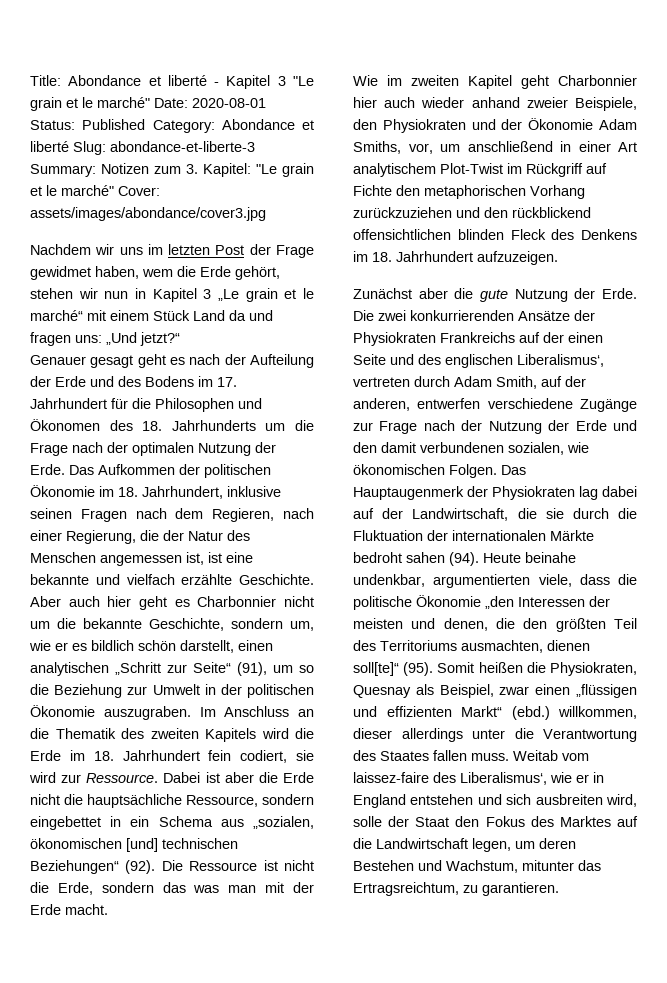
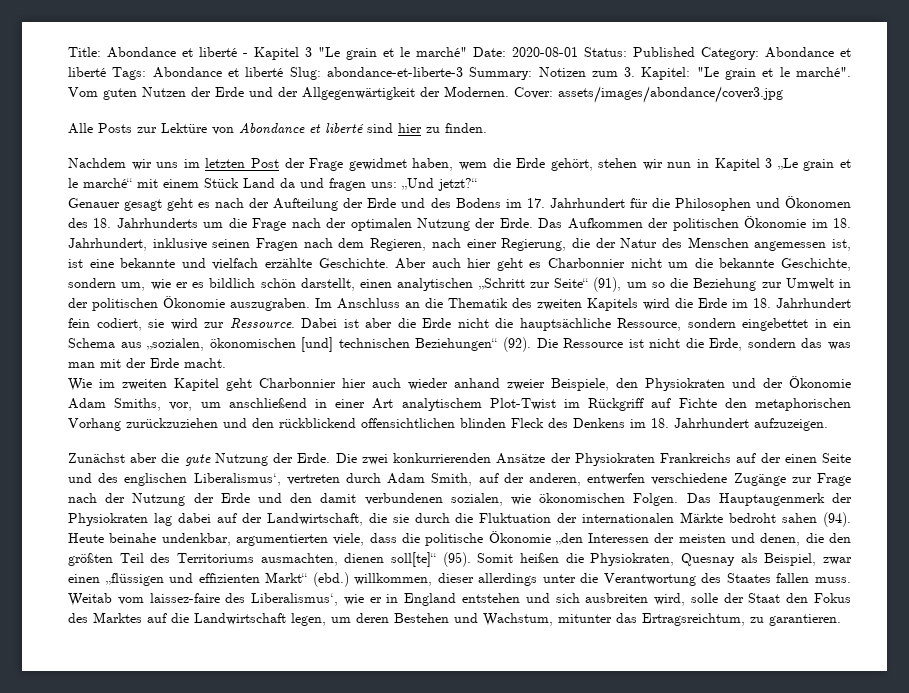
(69, 146) none -> [112,67,284,80] Tags: Abondance et liberté
[61,185,160,196] [30,207,266,221] marché" Cover: assets/images/abondance/cover3.jpg -> [796,67,851,77] [68,86,783,103] [68,123,487,135] marché". Vom guten Nutzen der Erde und der Allgegenwärtigkeit der Modernen. Cover: assets/images/abondance/cover3.jpg // Alle Posts zur Lektüre von Abondance et liberté sind hier zu finden.

